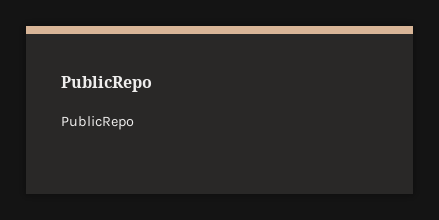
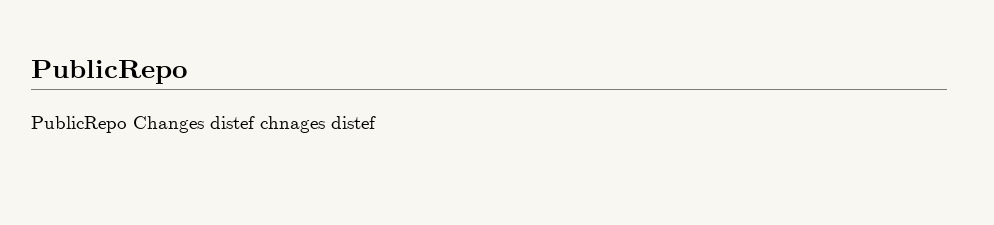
(134, 123) none -> [133,116,376,133] Changes distef chnages distef

